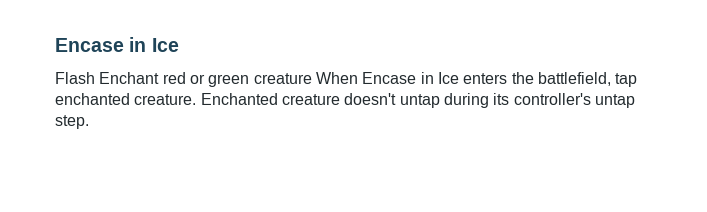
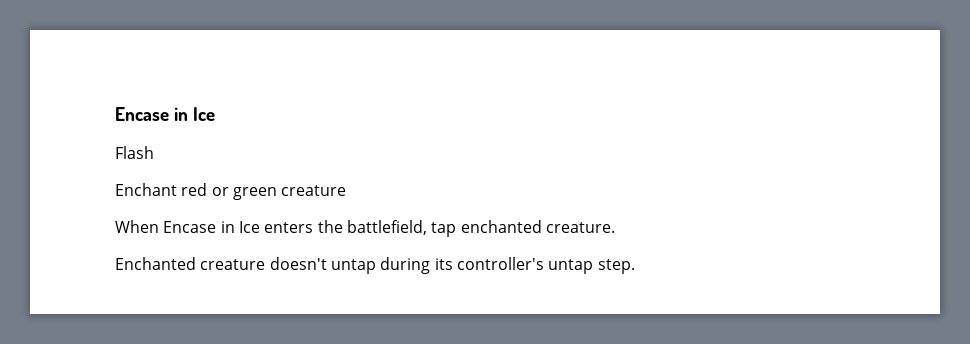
(95, 78) none -> (154, 152) //
(312, 78) none -> (347, 190) //
(197, 99) none -> (615, 227) //

